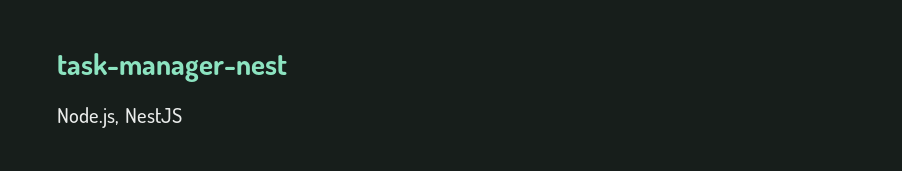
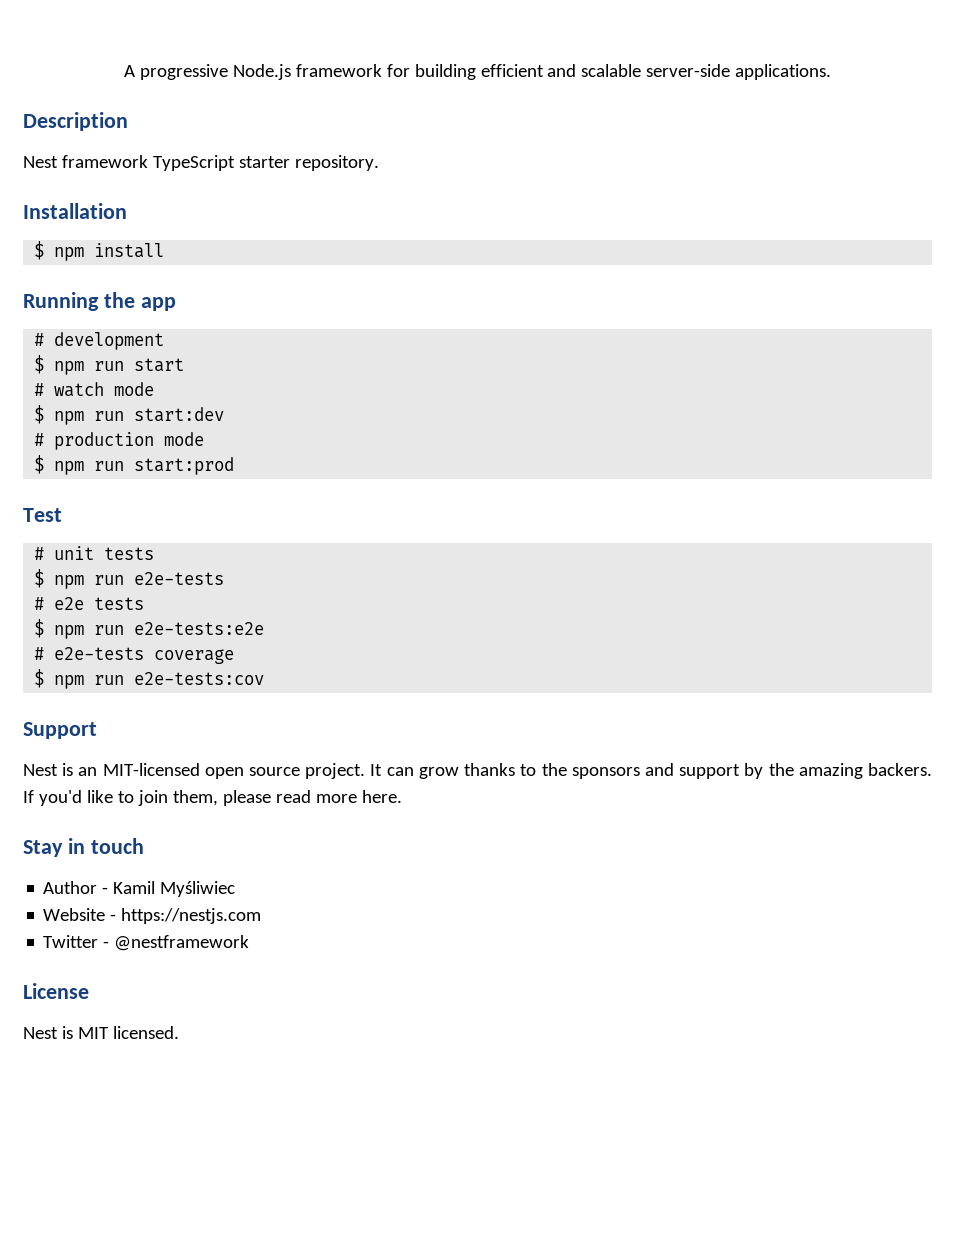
[57,53,287,82] [57,107,182,128] task-manager-nest // Node.js, NestJS -> [123,64,832,80] [23,112,128,131] [23,155,379,171] [23,203,127,219] [34,241,165,261] [23,292,176,311] [34,332,165,350] [34,355,185,375] [34,382,155,397] [34,405,225,425] [34,432,205,450] [34,455,235,475] [23,508,62,522] [34,546,155,560] [34,569,225,589] [34,597,145,610] [34,619,265,639] [34,647,235,664] [34,669,265,689] [23,722,97,739] [23,763,933,779] [23,790,402,806] [23,838,144,857] [43,881,236,897] [43,908,262,924] [43,935,250,951] [23,983,89,999] [23,1026,179,1039] A progressive Node.js framework for building efficient and scalable server-side applications. // Description // Nest framework TypeScript starter repository. // Installation // $ npm install // Running the app // # development // $ npm run start // # watch mode // $ npm run start:dev // # production mode // $ npm run start:prod // Test // # unit tests // $ npm run e2e-tests // # e2e tests // $ npm run e2e-tests:e2e // # e2e-tests coverage // $ npm run e2e-tests:cov // Support // Nest is an MIT-licensed open source project. It can grow thanks to the sponsors and support by the amazing backers. If you'd like to join them, please read more here. // Stay in touch // Author - Kamil Myśliwiec // Website - https://nestjs.com // Twitter - @nestframework // License // Nest is MIT licensed.

